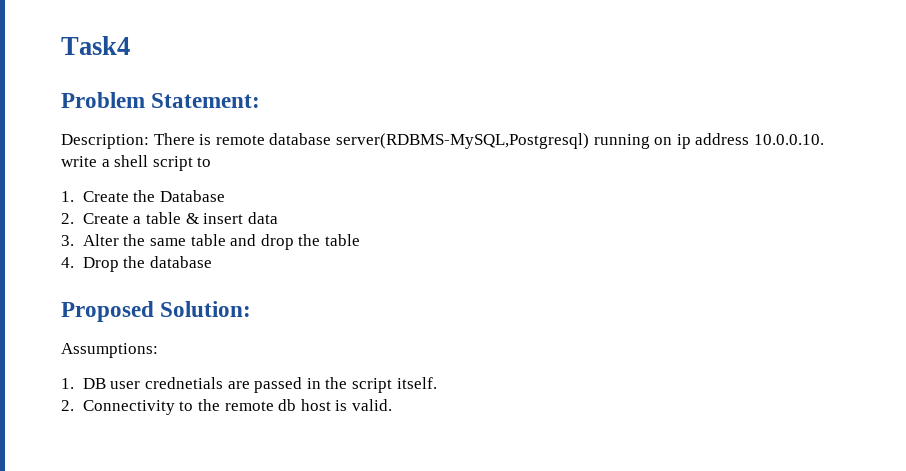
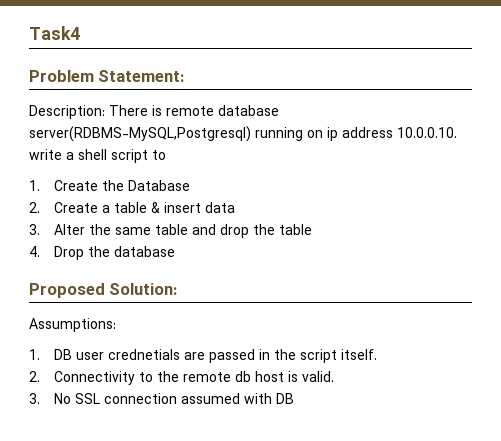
(392, 405) none -> [29,393,295,404] // 3. No SSL connection assumed with DB

